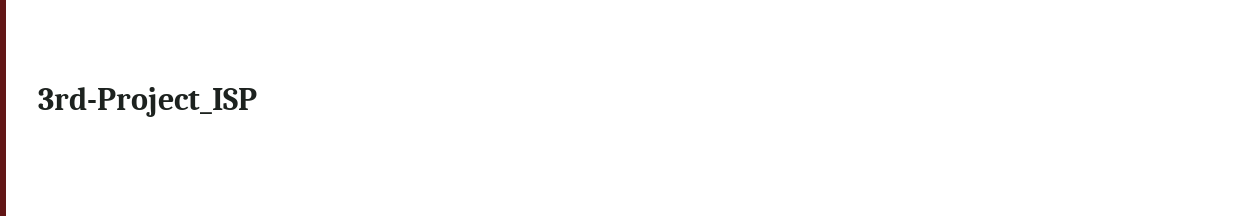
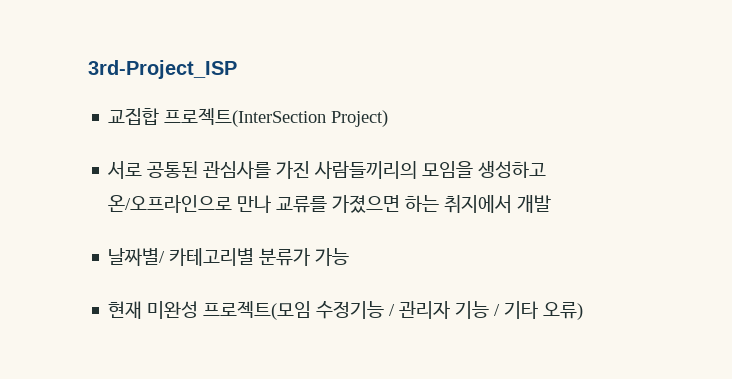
(257, 102) none -> [108,108,389,127] [107,161,547,179] [108,195,552,213] [108,248,350,266] [108,301,584,320] // 교집합 프로젝트(InterSection Project) // 서로 공통된 관심사를 가진 사람들끼리의 모임을 생성하고 온/오프라인으로 만나 교류를 가졌으면 하는 취지에서 개발 // 날짜별/ 카테고리별 분류가 가능 // 현재 미완성 프로젝트(모임 수정기능 / 관리자 기능 / 기타 오류)

